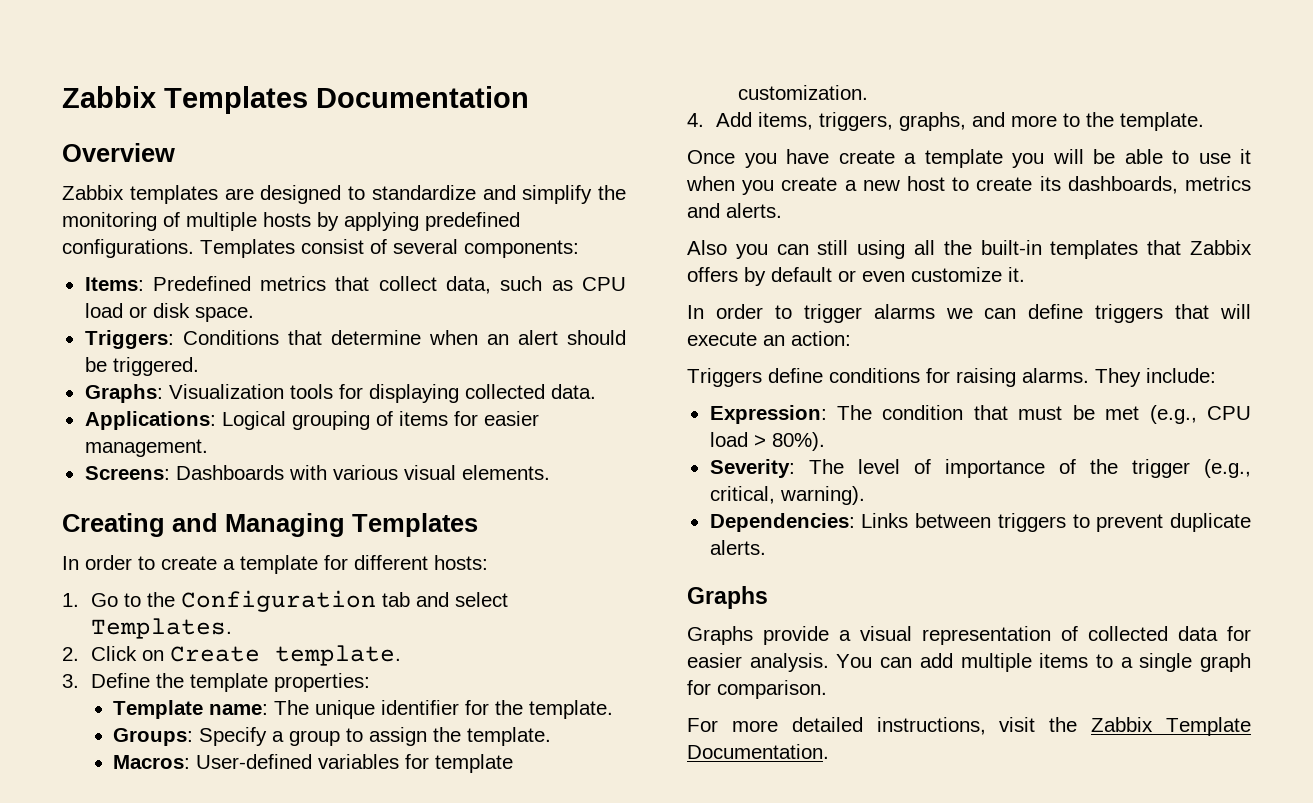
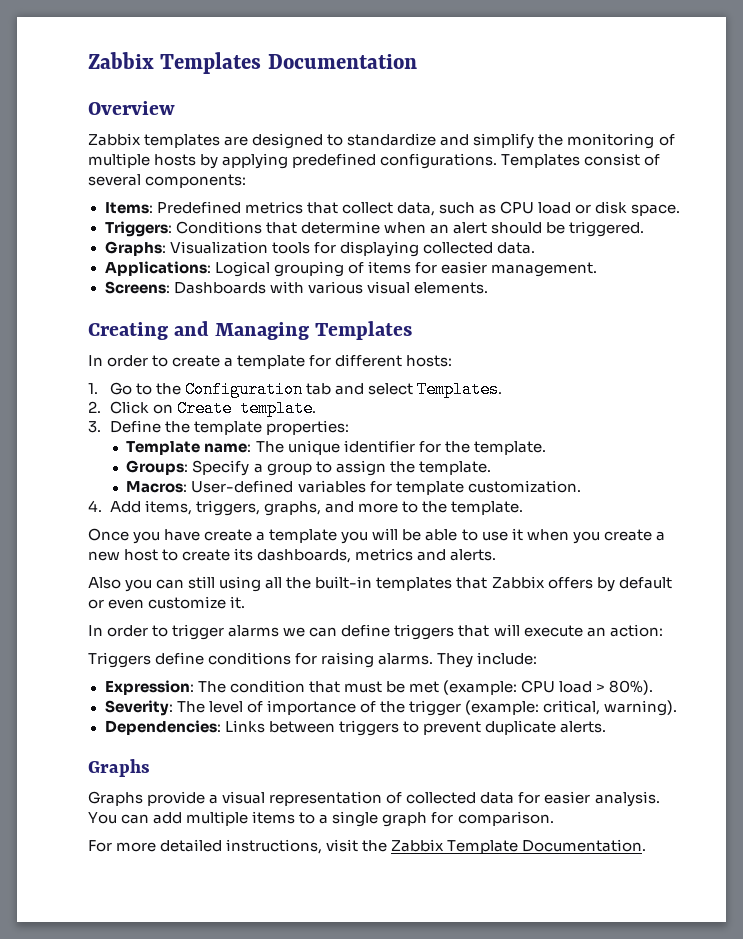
[1149,405,1197,424] (e.g., -> [442,680,517,695] (example:
[1204,459,1251,478] (e.g., -> [464,700,539,715] (example:

